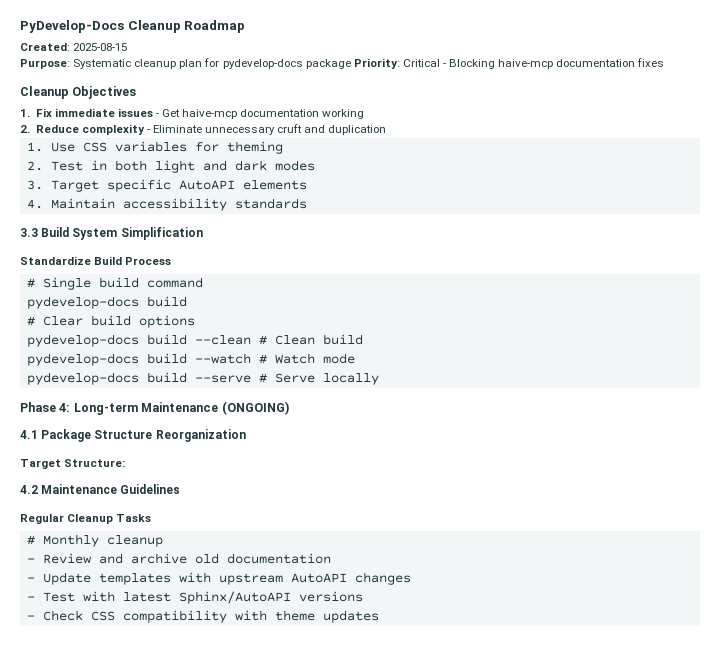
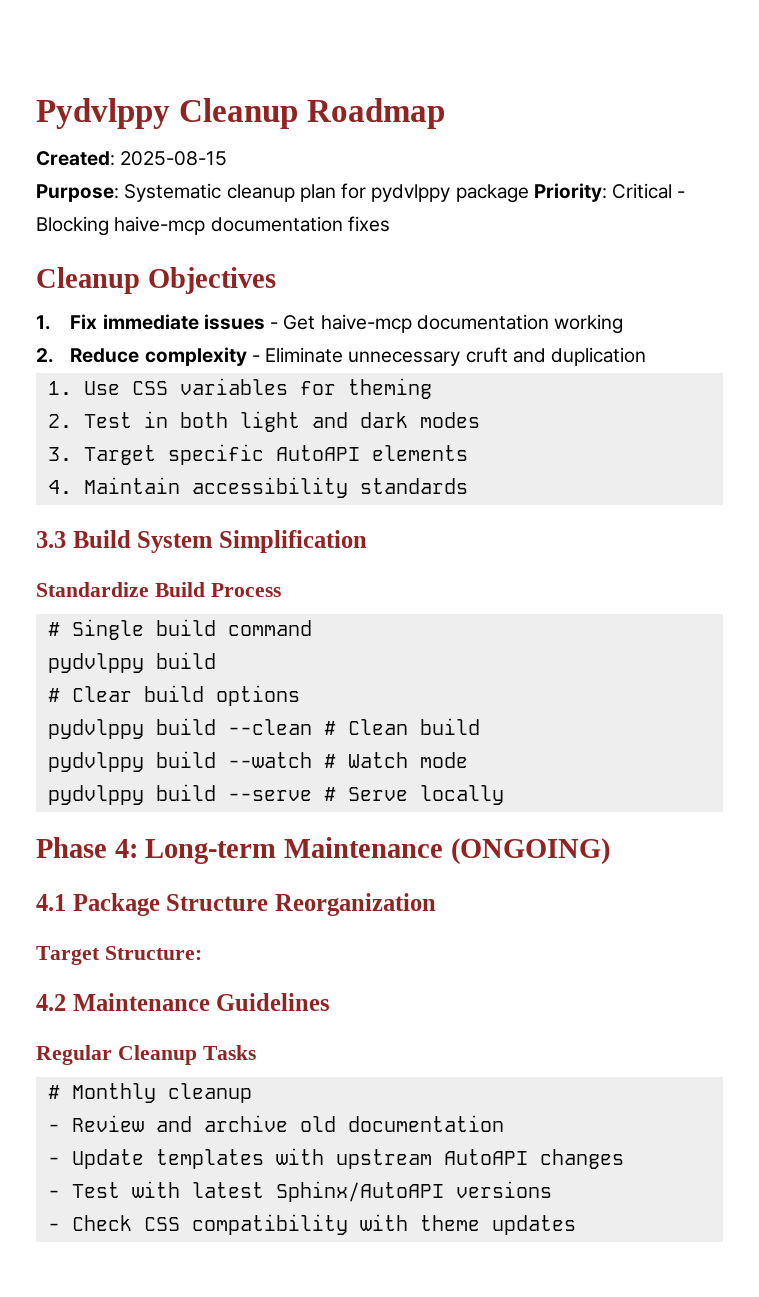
[20,20,124,33] PyDevelop-Docs -> [36,98,170,129] Pydvlppy
[222,59,303,69] pydevelop-docs -> [371,184,451,202] pydvlppy
[26,296,139,309] pydevelop-docs -> [47,653,144,673] pydvlppy
[26,334,139,347] pydevelop-docs -> [47,719,144,739] pydvlppy
[26,353,139,366] pydevelop-docs -> [47,752,144,772] pydvlppy
[26,372,139,385] pydevelop-docs -> [47,785,144,805] pydvlppy

